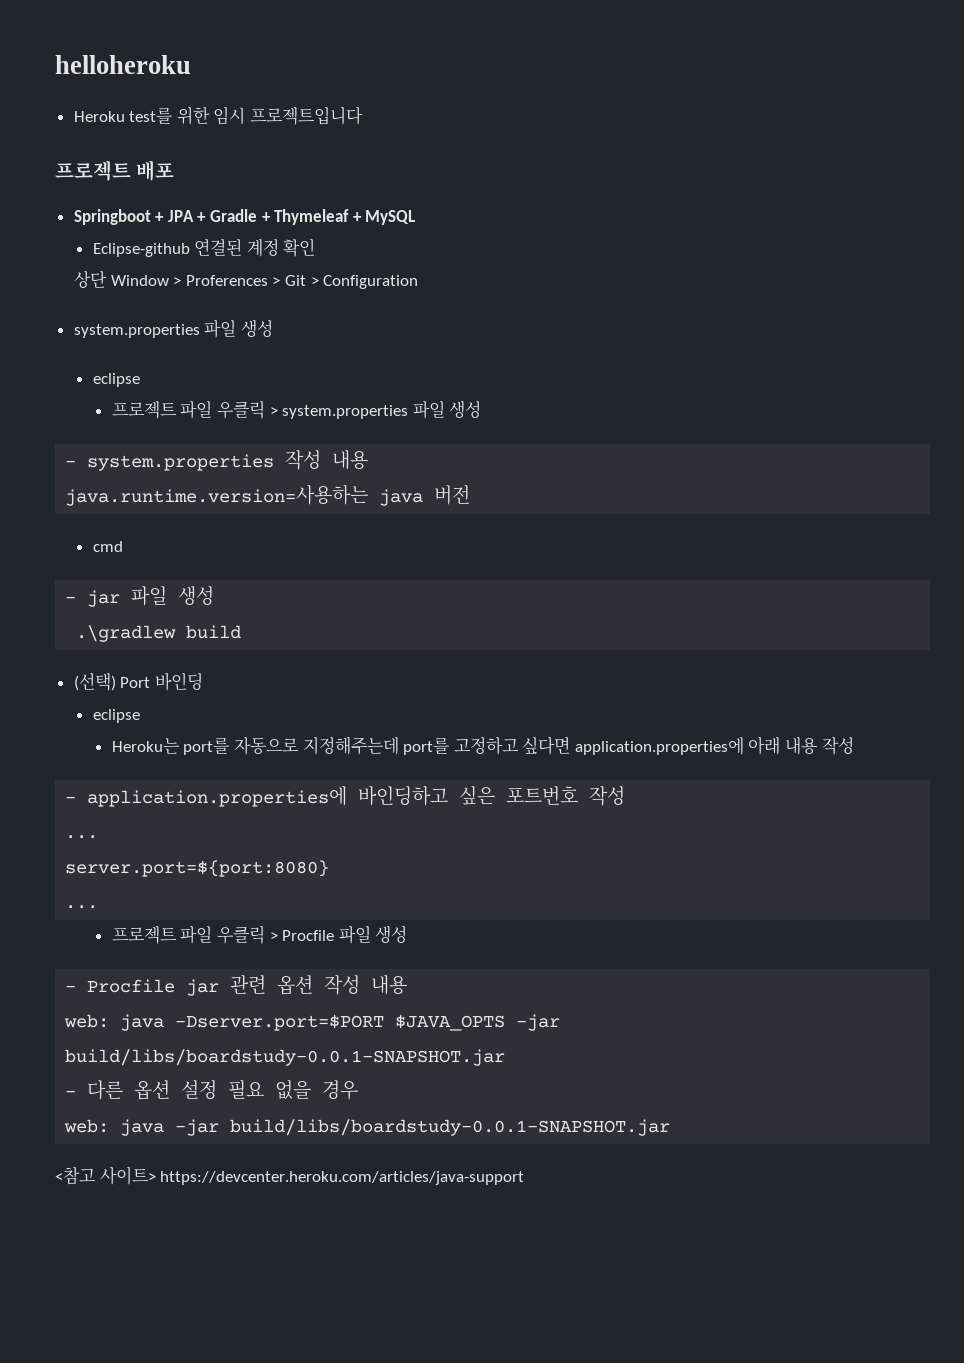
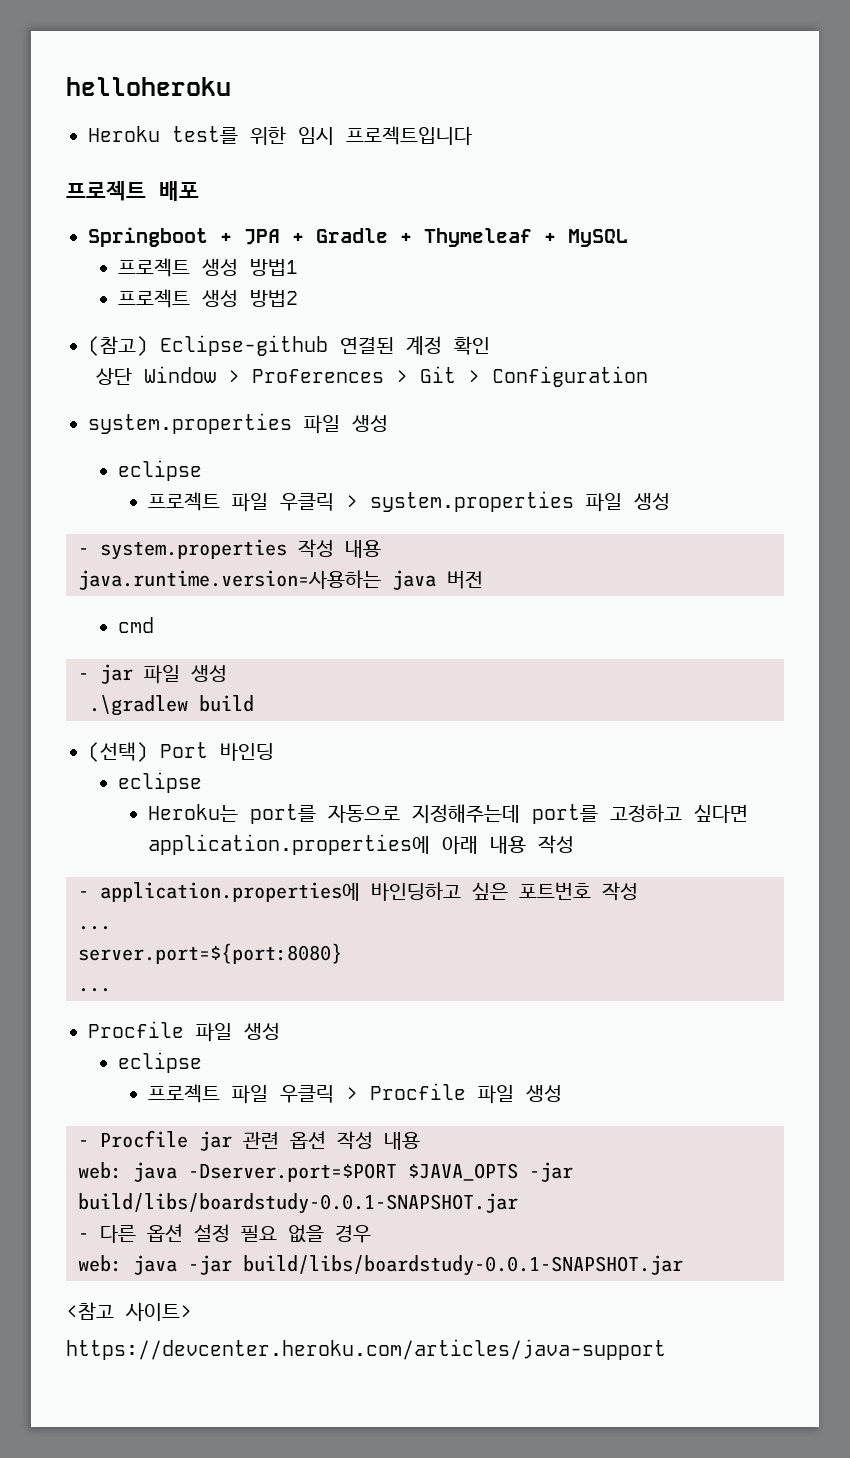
(416, 217) none -> [117,258,298,277] [117,289,298,308] [88,336,148,356] 프로젝트 생성 방법1 // 프로젝트 생성 방법2 // (참고)
(99, 907) none -> [88,1021,280,1042] [117,1052,202,1073] // Procfile 파일 생성 // eclipse
(156, 1175) none -> (192, 1311) //

